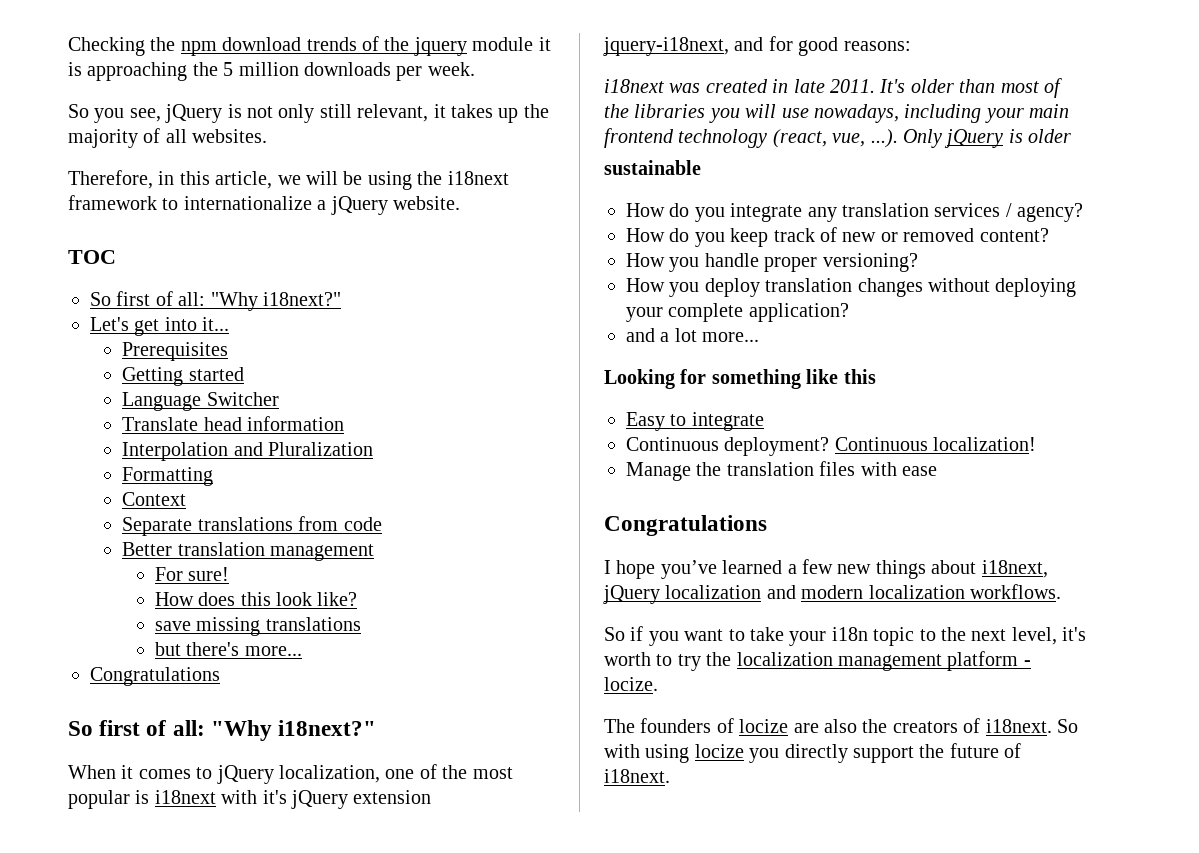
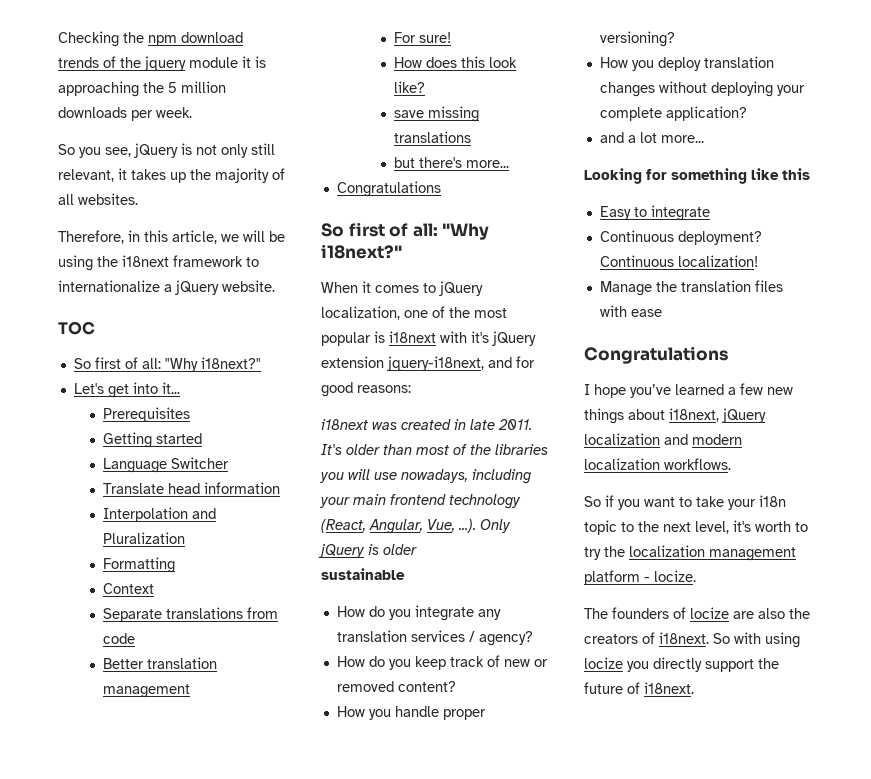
[772,129,866,148] (react, vue, -> [321,519,455,534] (React, Angular, Vue,

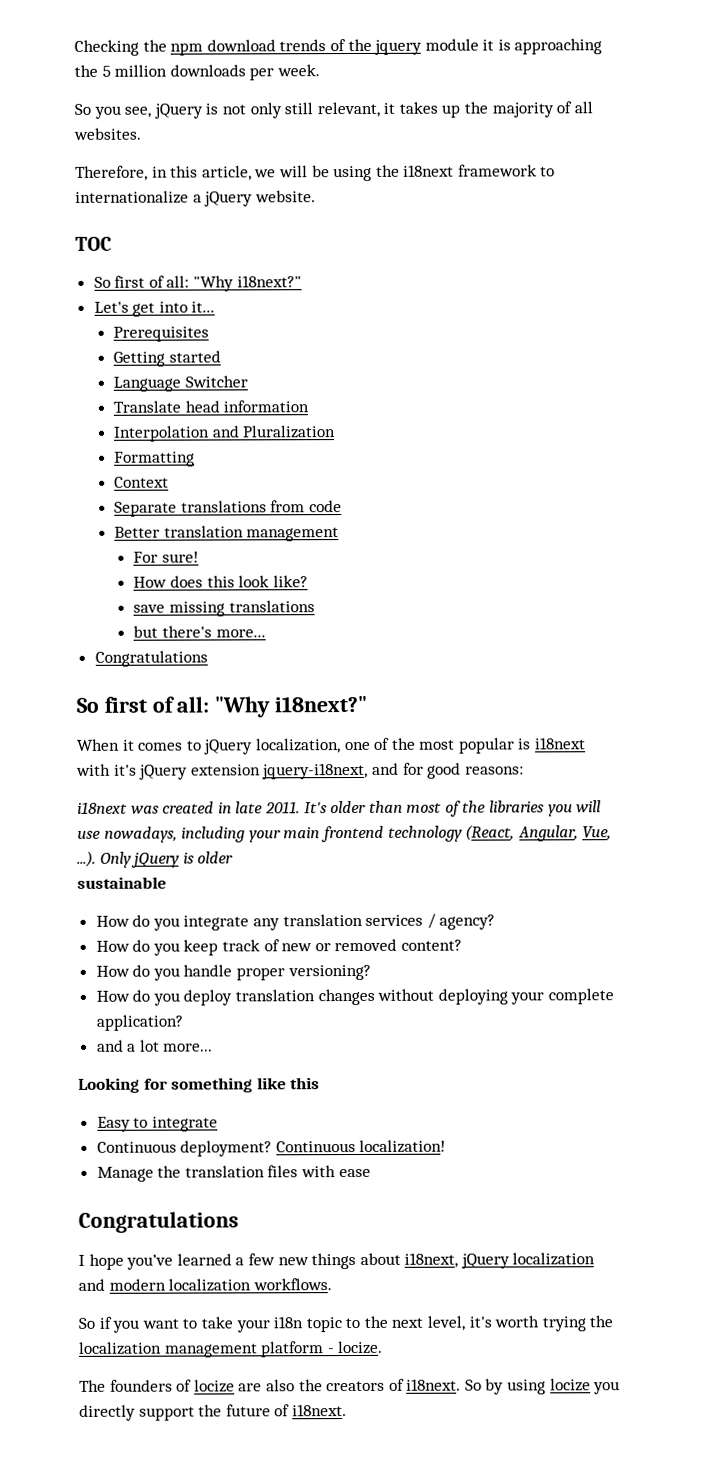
(365, 711) none -> [132,964,151,977] do
(628, 62) none -> [132,989,151,1002] do
[795,522,808,532] [584,547,601,560] to try -> [541,1316,586,1332] trying
[734,632,761,644] with -> [485,1378,505,1395] by

